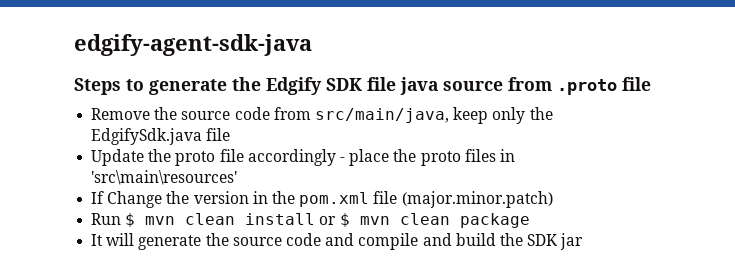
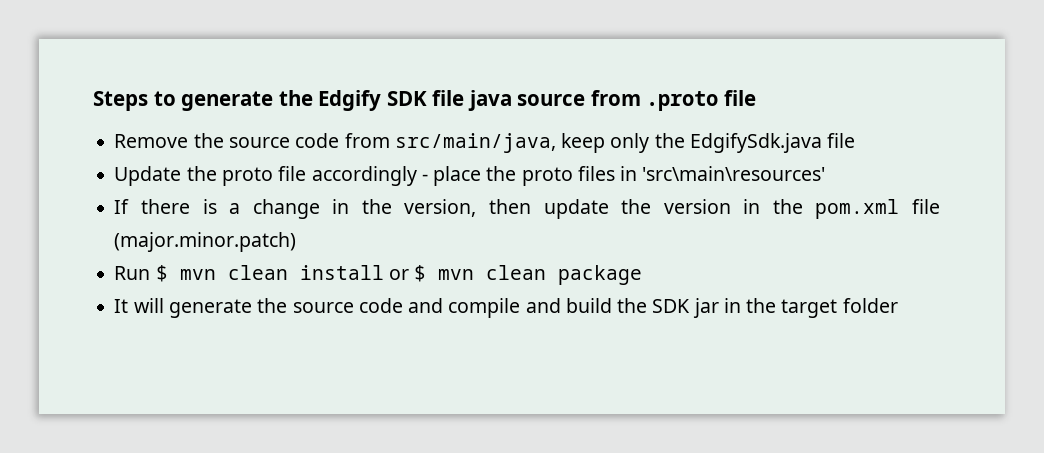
[74,34,312,56] edgify-agent-sdk-java // -> (93, 101) none
[107,191,163,208] Change -> [141,199,609,219] there is a change in the version, then update
(584, 241) none -> [723,298,898,318] in the target folder

